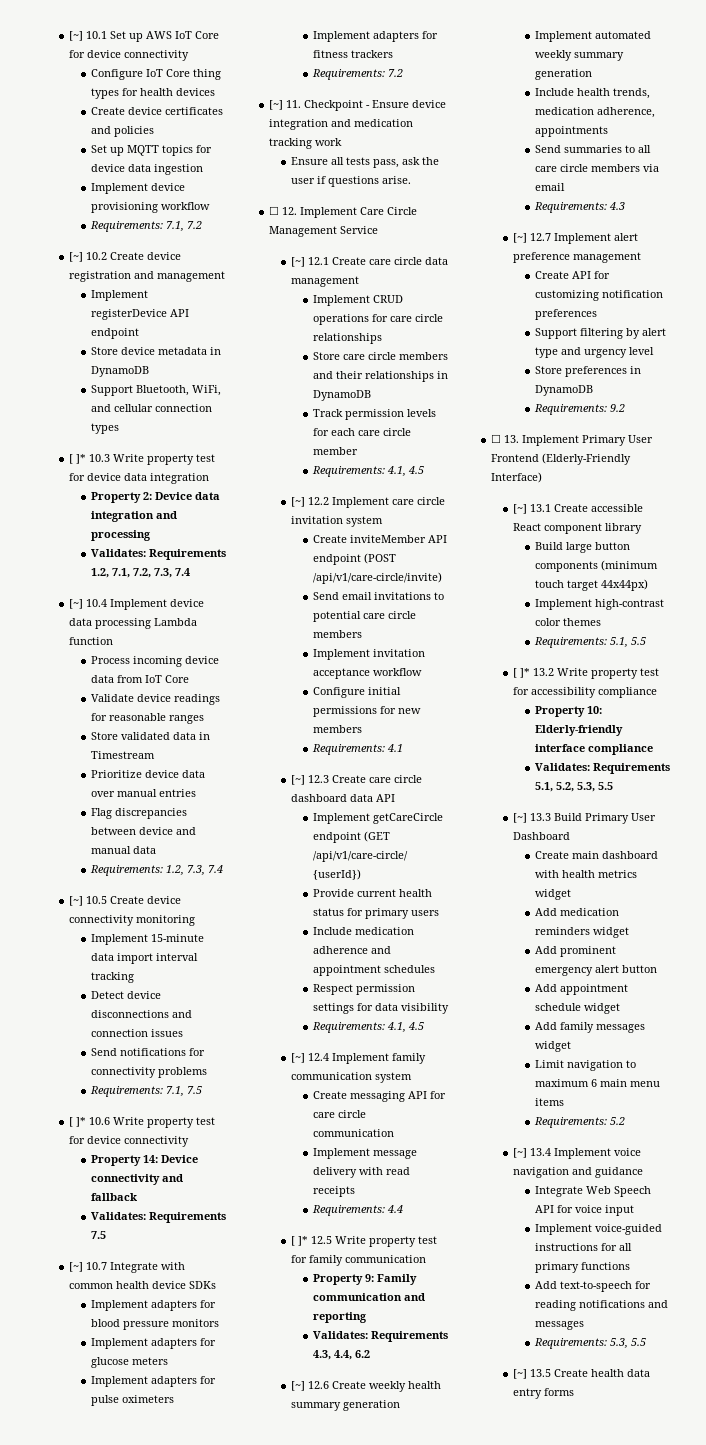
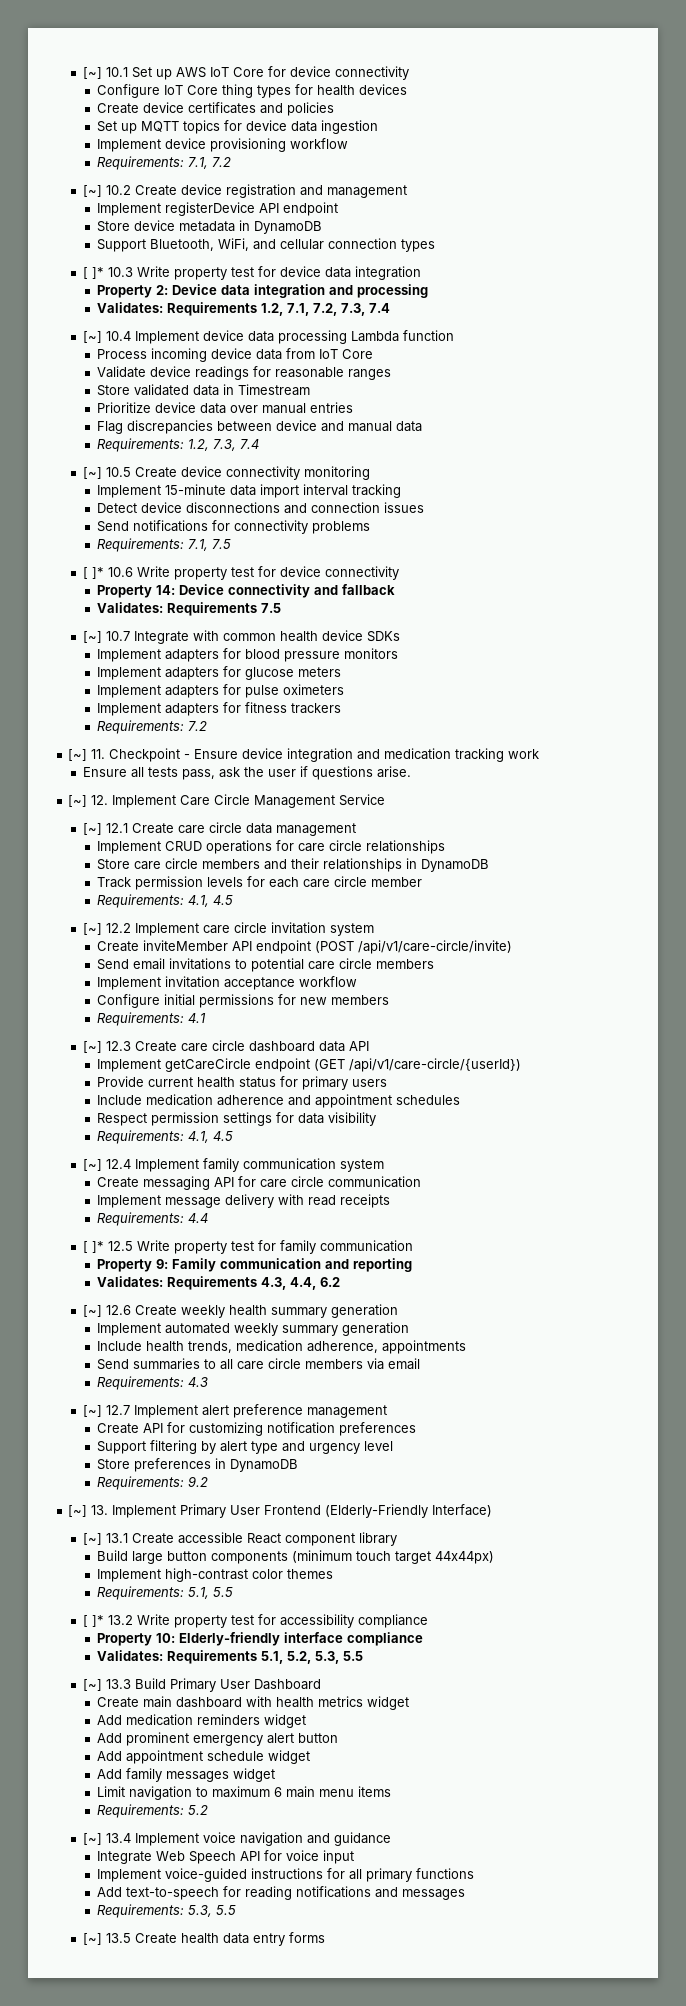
[269,206,280,215] ☐ -> [68,795,88,807] [~]
[491,434,502,443] ☐ -> [68,1505,88,1517] [~]

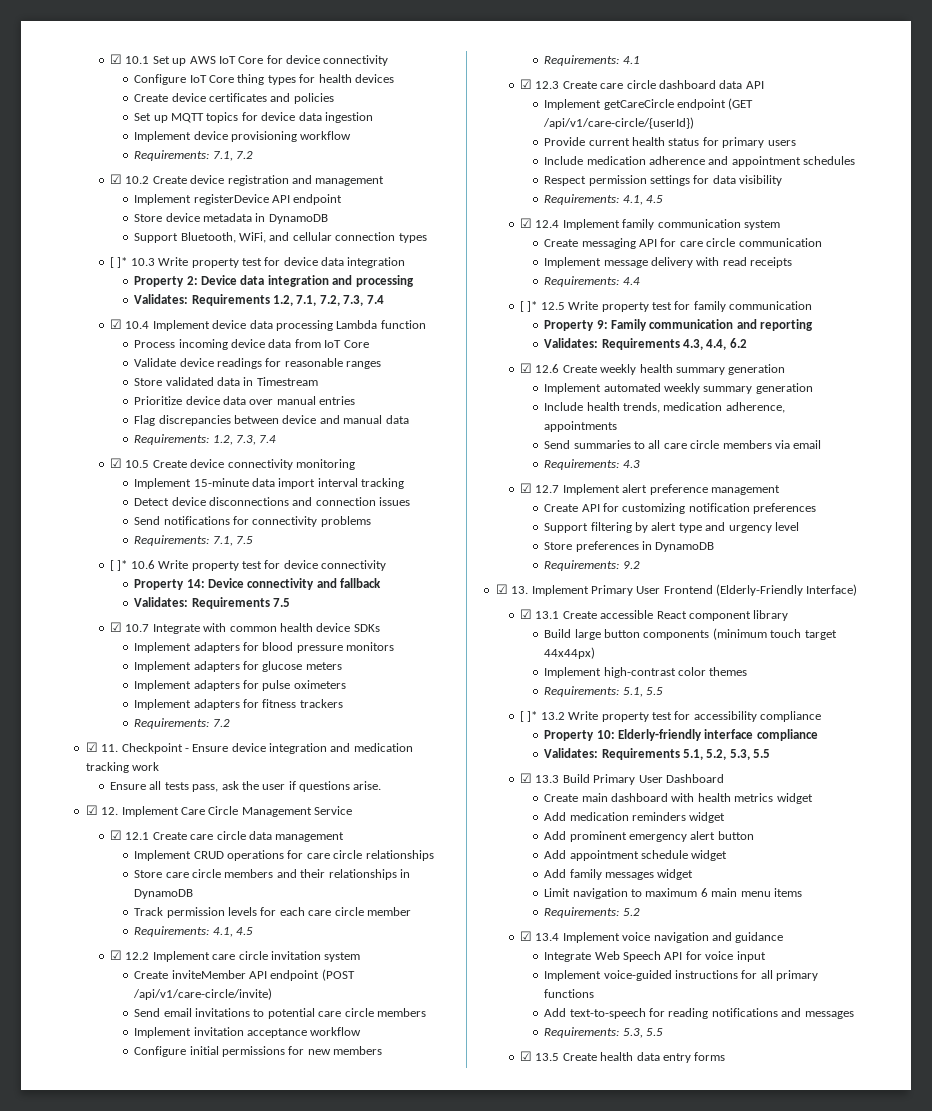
[82,67,102,79] [~] -> [109,54,122,64] ☑
[82,185,102,197] [~] -> [109,174,122,184] ☑
[82,331,102,343] [~] -> [109,319,122,329] ☑
[82,467,102,479] [~] -> [109,458,122,468] ☑
[82,631,102,643] [~] -> [109,622,122,632] ☑
[68,749,88,761] [~] -> [85,742,98,752] ☑
[68,795,88,807] [~] -> [85,805,98,815] ☑
[82,823,102,835] [~] -> [109,830,122,840] ☑
[82,923,102,935] [~] -> [109,950,122,960] ☑
[82,1041,102,1053] [~] -> [519,79,532,89] ☑
[82,1159,102,1171] [~] -> [519,218,532,228] ☑
[82,1305,102,1317] [~] -> [519,363,532,373] ☑
[82,1405,102,1417] [~] -> [519,483,532,493] ☑
[68,1505,88,1517] [~] -> [495,584,508,594] ☑
[82,1533,102,1545] [~] -> [519,609,532,619] ☑
[82,1679,102,1691] [~] -> [519,773,532,783] ☑
[82,1833,102,1845] [~] -> [519,931,532,941] ☑
[82,1933,102,1945] [~] -> [519,1051,532,1061] ☑

